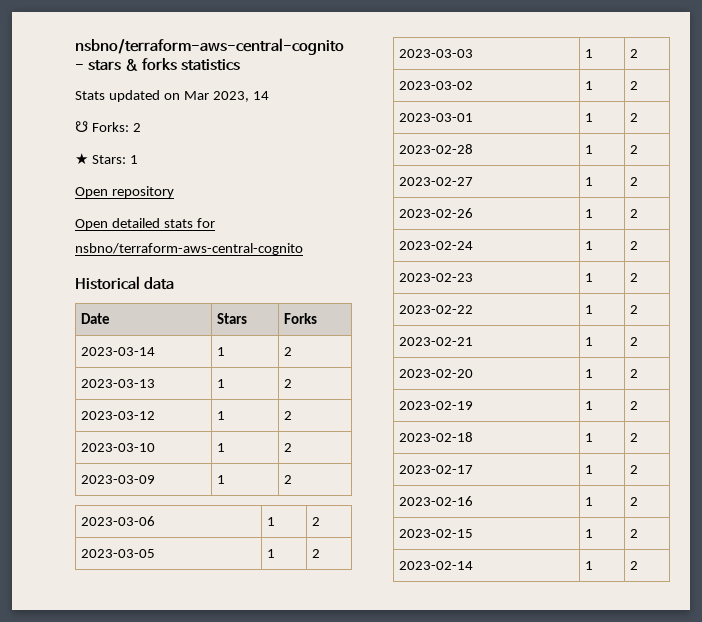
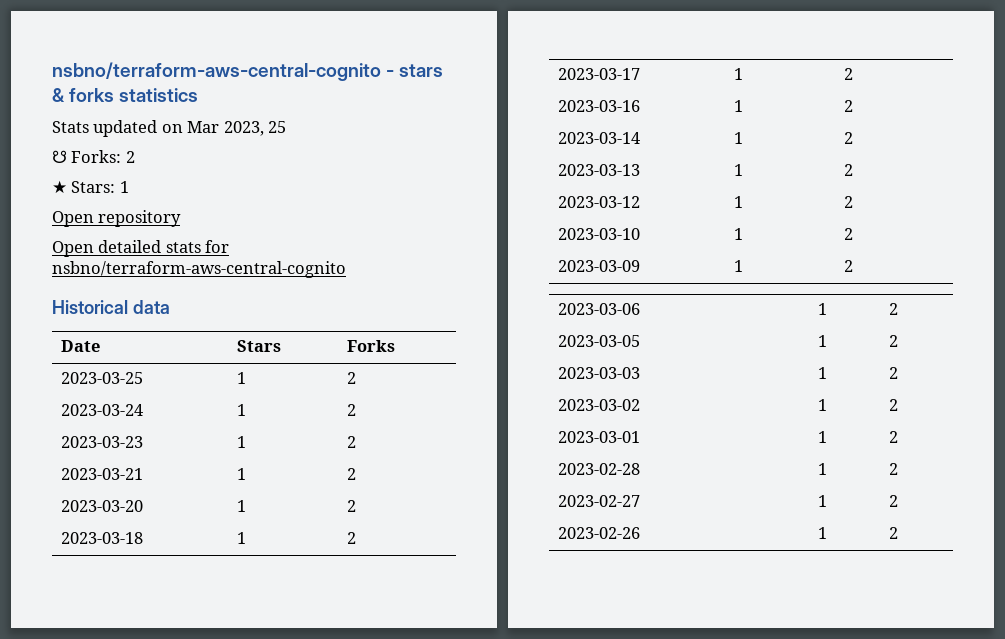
[252,91,269,100] 14 -> [268,121,287,133] 25
(317, 318) none -> [60,372,143,384] [236,372,246,384] [346,372,356,384] [60,404,143,416] [236,404,246,416] [346,404,356,416] [60,436,143,448] [236,436,246,448] [346,436,356,448] [60,468,143,480] [236,468,246,480] [346,468,356,480] [60,500,143,512] [236,500,246,512] [346,500,356,512] [60,532,143,544] [236,532,246,544] [346,532,356,544] [557,68,640,80] [733,68,743,80] [843,68,853,80] [557,100,640,112] [733,100,743,112] [843,100,853,112] // 2023-03-25 | 1 | 2 // 2023-03-24 | 1 | 2 // 2023-03-23 | 1 | 2 // 2023-03-21 | 1 | 2 // 2023-03-20 | 1 | 2 // 2023-03-18 | 1 | 2 // 2023-03-17 | 1 | 2 // 2023-03-16 | 1 | 2
[398,241,473,250] [584,241,593,250] [629,241,638,250] [398,273,473,282] [584,273,593,282] [629,273,638,282] [398,305,473,314] [584,305,593,314] [629,305,638,314] [398,337,473,346] [584,337,593,346] [629,337,638,346] [398,369,473,378] [584,369,593,378] [629,369,638,378] [398,401,473,410] [584,401,593,410] [629,401,638,410] [398,432,473,442] [584,433,593,442] [629,433,638,442] [398,465,473,474] [584,465,593,474] [629,465,638,474] [398,496,473,506] [584,497,593,506] [629,497,638,506] [398,529,473,538] [584,529,593,538] [629,529,638,538] [398,561,473,570] [584,561,593,570] [629,561,638,570] // 2023-02-24 | 1 | 2 // 2023-02-23 | 1 | 2 // 2023-02-22 | 1 | 2 // 2023-02-21 | 1 | 2 // 2023-02-20 | 1 | 2 // 2023-02-19 | 1 | 2 // 2023-02-18 | 1 | 2 // 2023-02-17 | 1 | 2 // 2023-02-16 | 1 | 2 // 2023-02-15 | 1 | 2 // 2023-02-14 | 1 | 2 -> (898, 533) none

